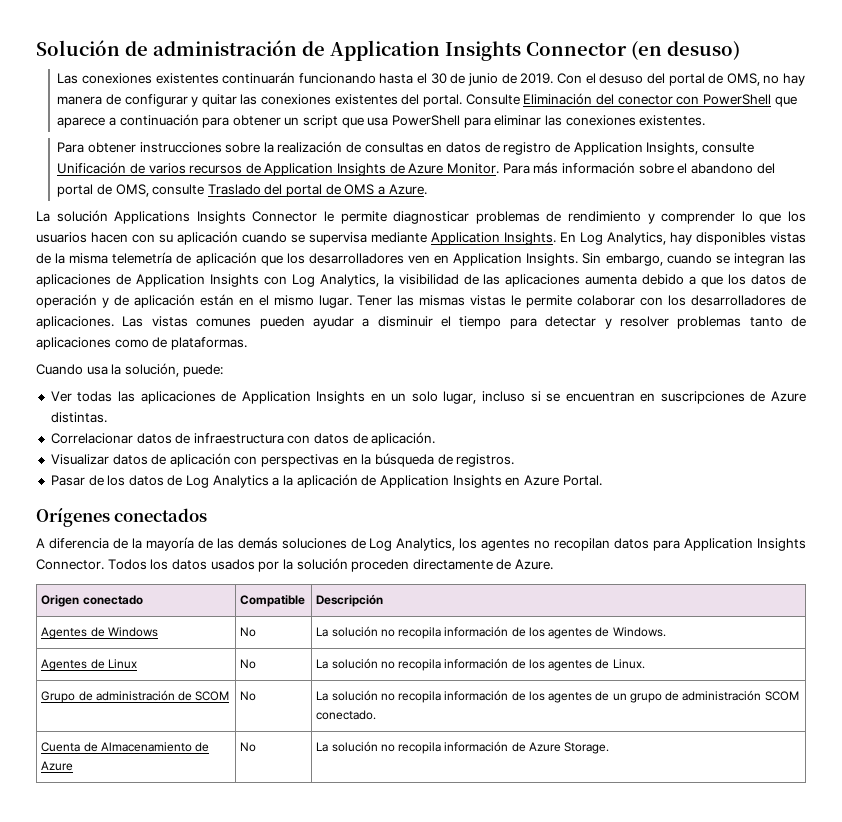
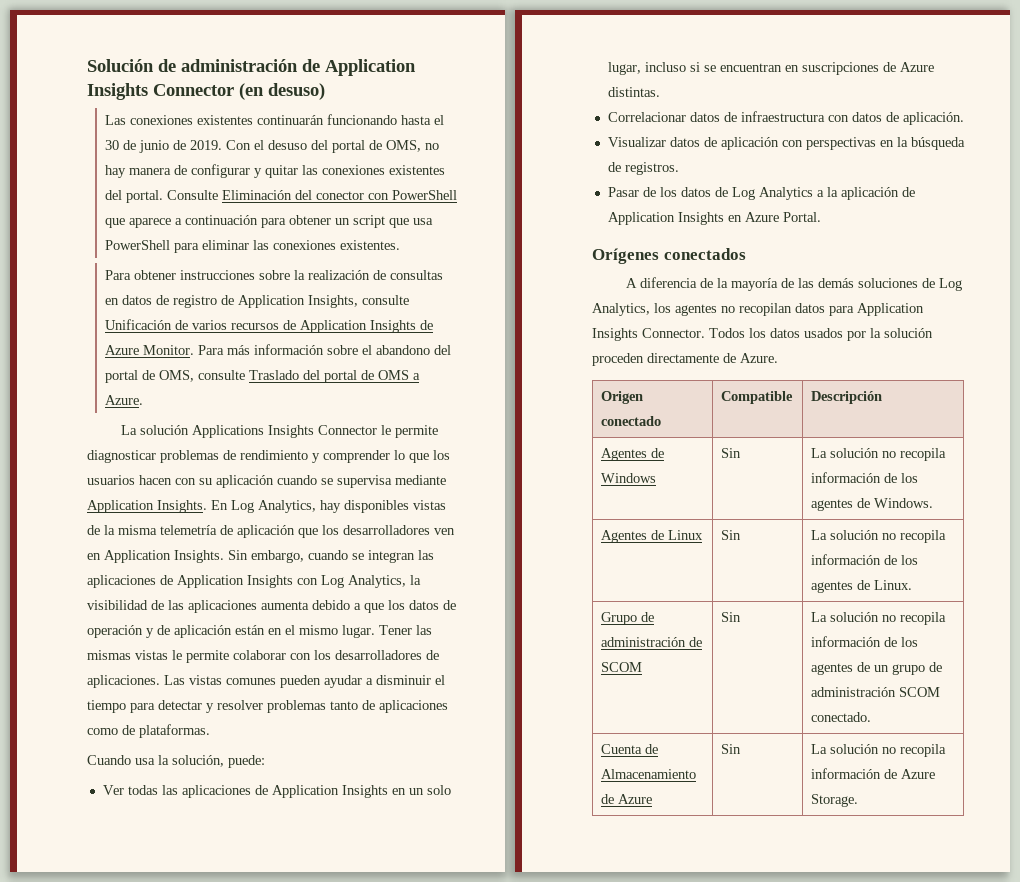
[240,627,257,637] No -> [720,448,741,458] Sin
[240,659,257,669] No -> [720,530,741,540] Sin
[240,691,257,701] No -> [720,612,741,622] Sin
[240,742,257,752] No -> [720,744,741,754] Sin

